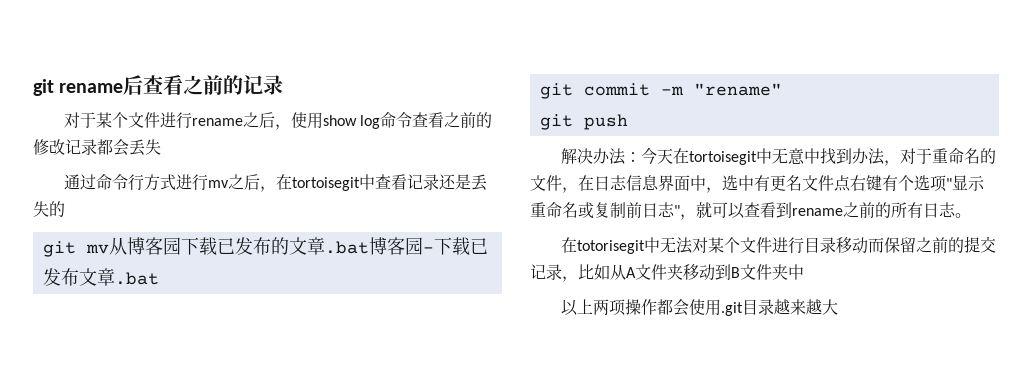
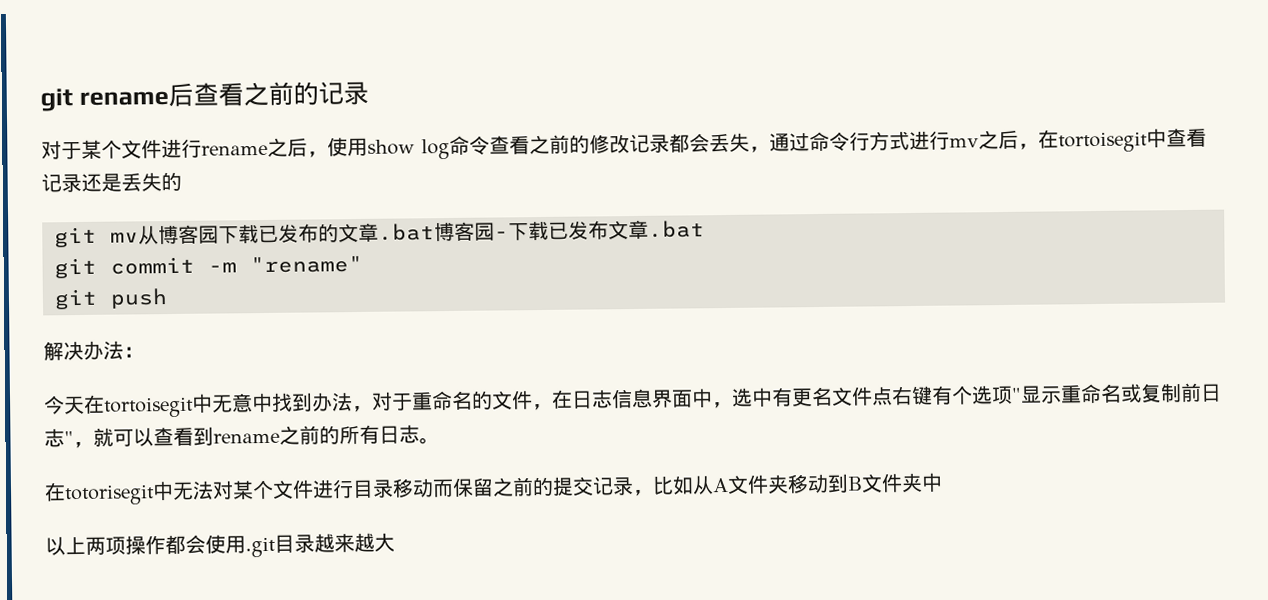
(161, 147) // -> [749,146,770,153] ，
(641, 157) none -> (144, 352) //

